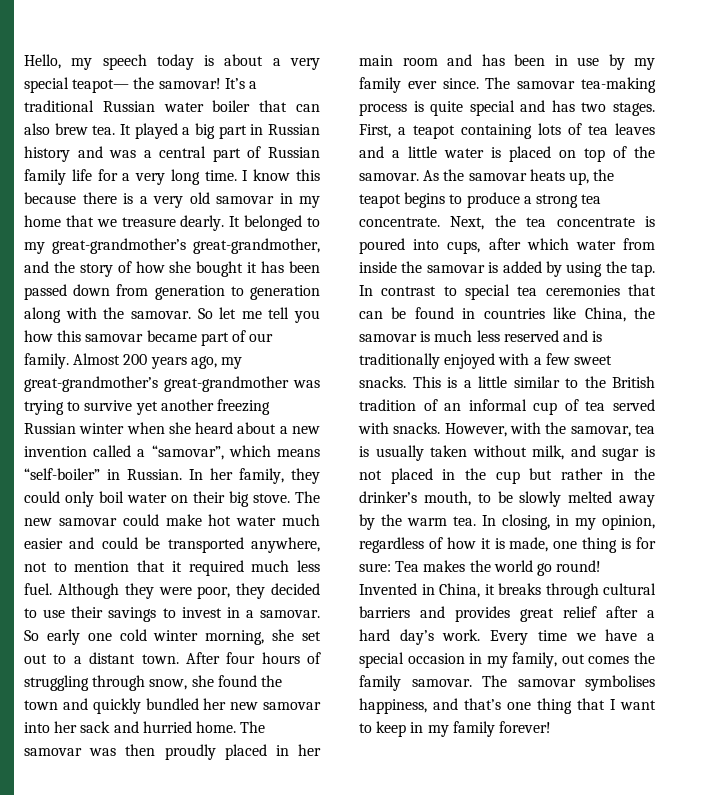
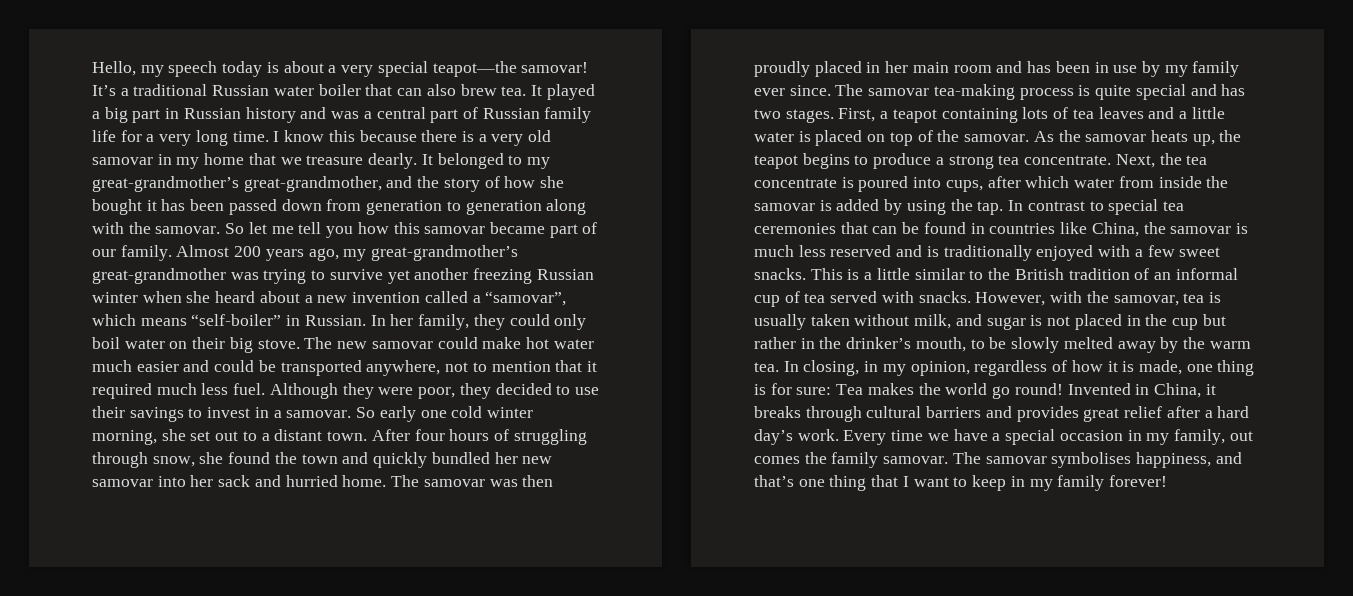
[72,77,155,93] teapot— the -> [432,61,517,77] teapot—the

